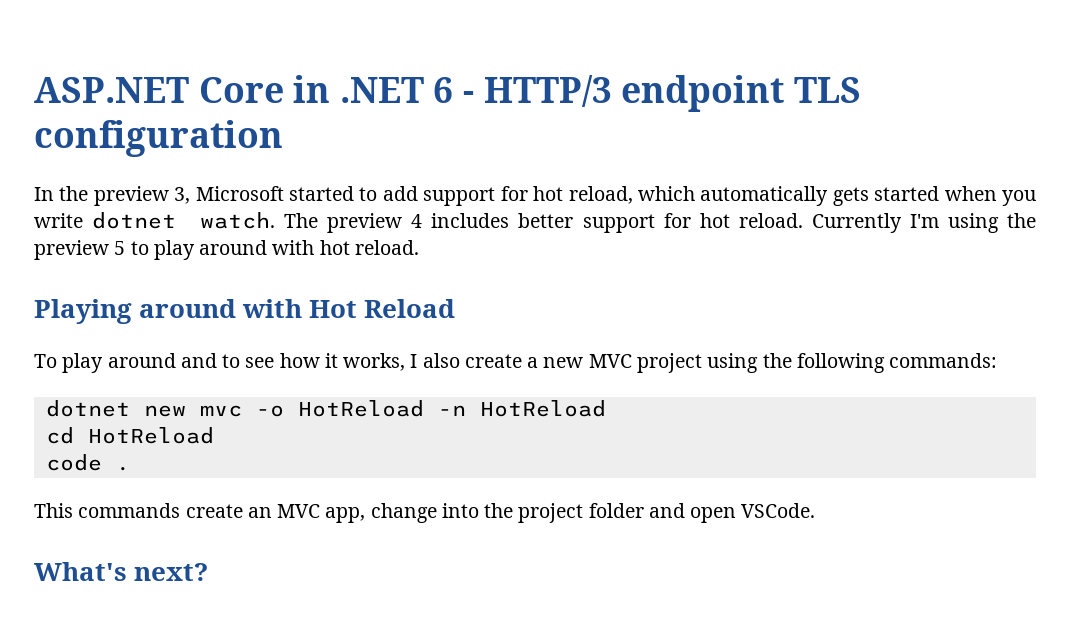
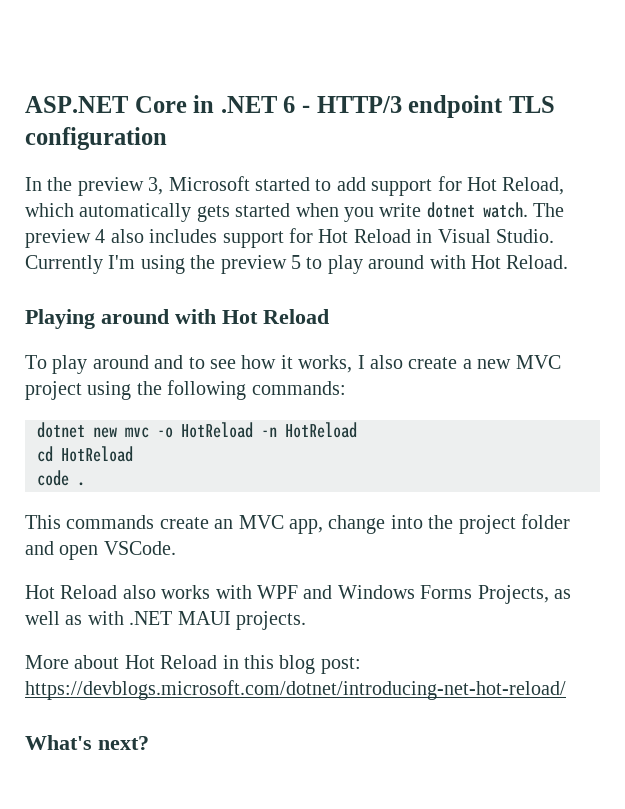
[533,186,633,204] hot reload, -> [466,177,565,195] Hot Reload,
[431,213,803,233] includes better support for hot reload. -> [110,228,554,248] also includes support for Hot Reload in Visual Studio.
[319,240,419,255] hot reload. -> [470,255,569,269] Hot Reload.
(816, 510) none -> [25,585,571,604] [25,611,306,630] [25,655,361,674] [25,680,566,700] // Hot Reload also works with WPF and Windows Forms Projects, as well as with .NET MAUI projects. // More about Hot Reload in this blog post: https://devblogs.microsoft.com/dotnet/introducing-net-hot-reload/

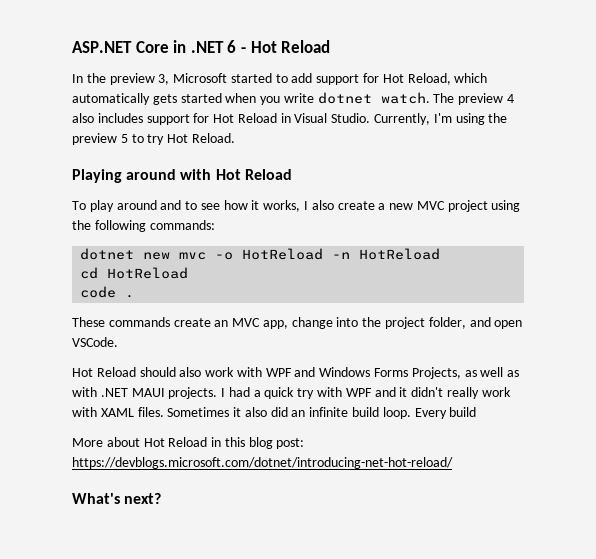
[316,95,555,118] [25,127,167,150] HTTP/3 endpoint TLS configuration -> [250,40,331,53] Hot Reload
[25,255,103,274] Currently -> [374,113,431,125] Currently,
[327,255,466,274] play around with -> [147,134,165,145] try
[25,515,61,529] This -> [72,317,105,327] These
[520,514,570,529] folder -> [428,317,466,329] folder,
[122,585,211,599] also works -> [139,367,235,377] should also work
(306, 620) none -> [221,387,511,399] [72,407,477,419] I had a quick try with WPF and it didn't really work with XAML files. Sometimes it also did an infinite build loop. Every build

